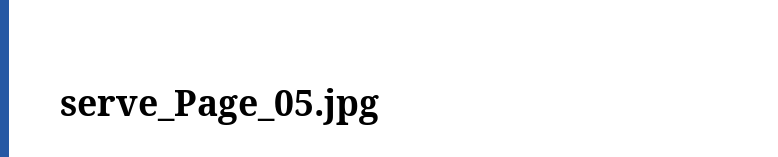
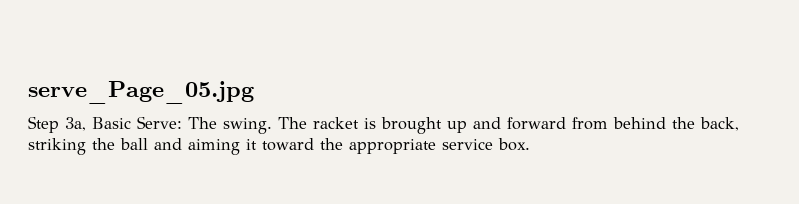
(379, 106) none -> [28,116,739,134] [28,138,530,155] // Step 3a, Basic Serve: The swing. The racket is brought up and forward from behind the back, striking the ball and aiming it toward the appropriate service box.

